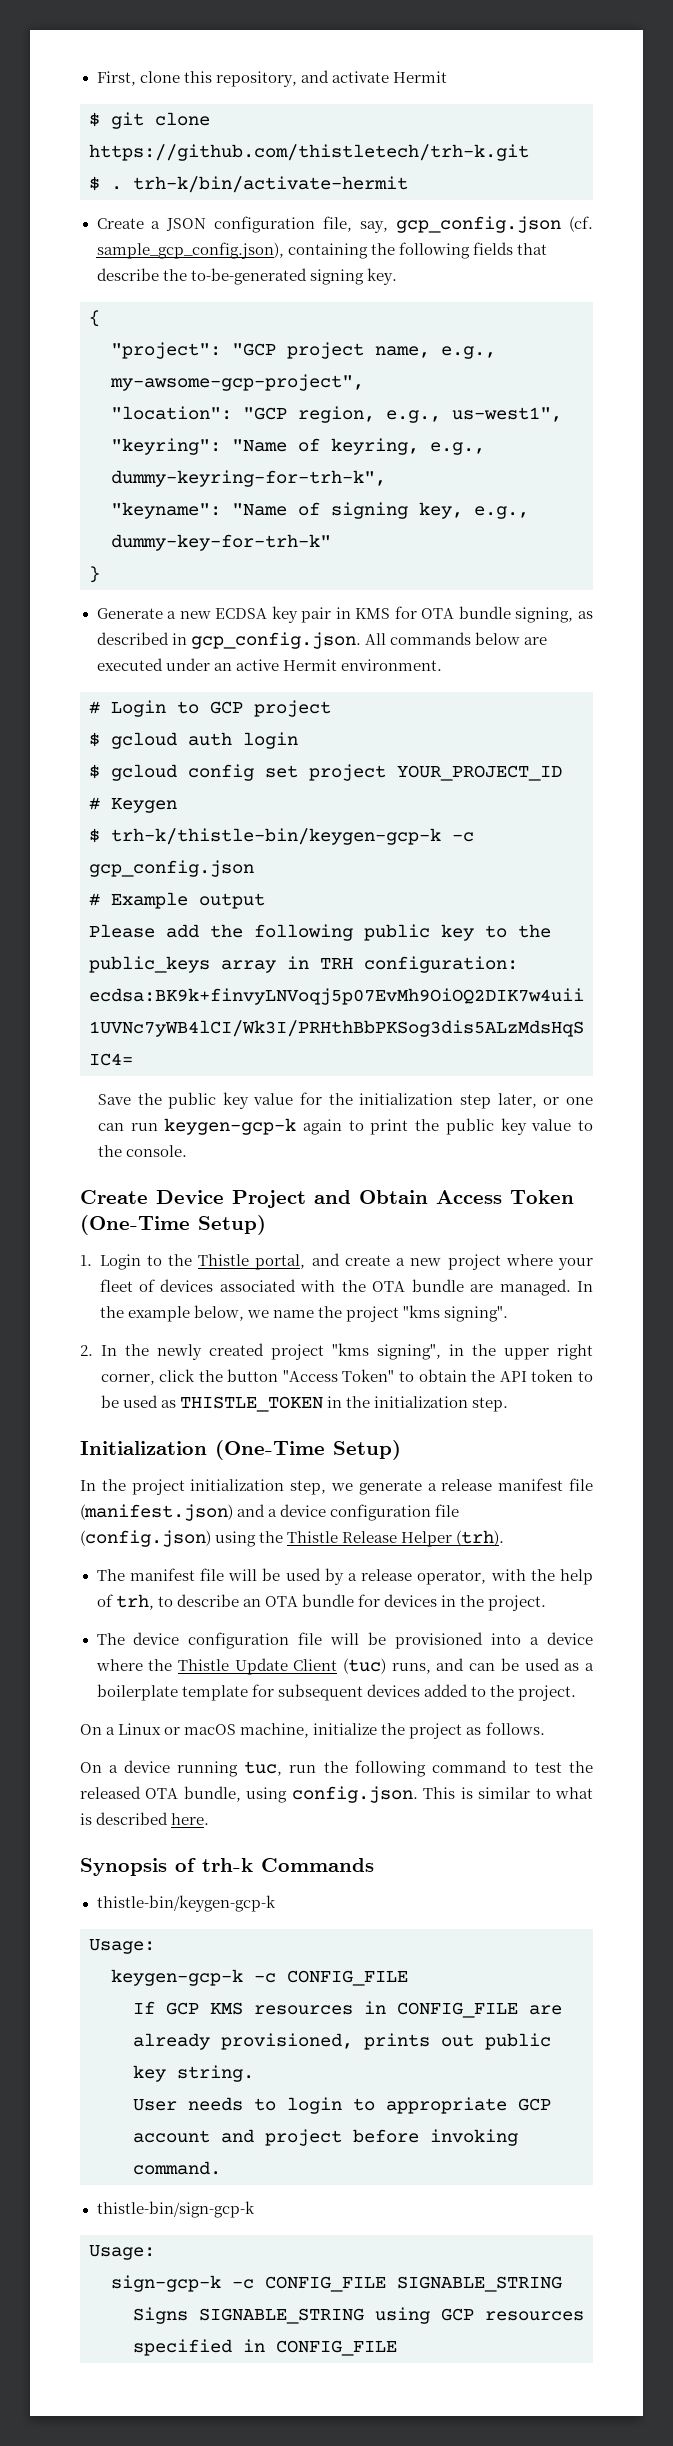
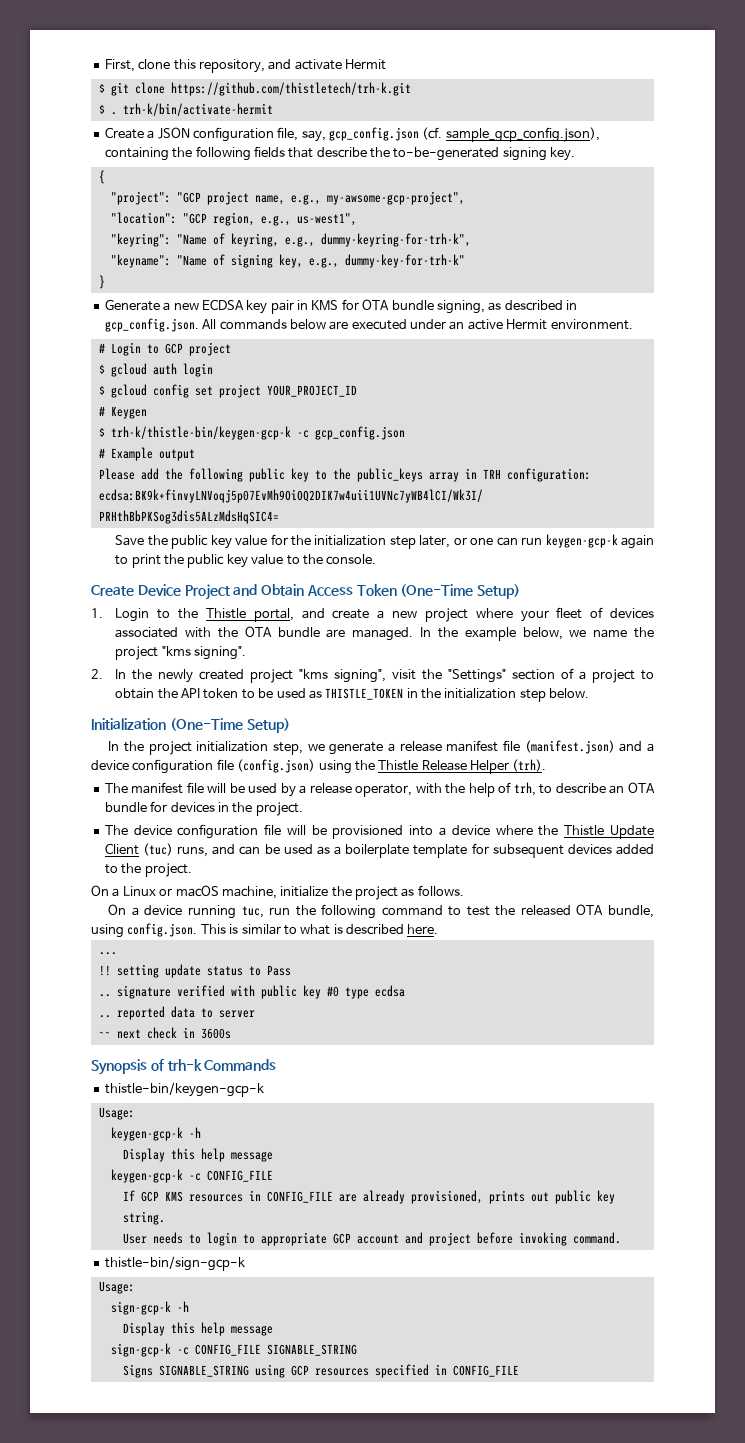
[448,1344,593,1360] [100,1369,395,1385] in the upper right corner, click the button "Access Token" -> [392,668,636,683] visit the "Settings" section of a project
[471,1397,508,1412] step. -> [519,688,590,702] step below.
(210, 1819) none -> [98,952,117,955] [98,964,291,978] [98,985,405,999] [98,1006,255,1020] [98,1027,231,1039] // ... // !! setting update status to Pass // .. signature verified with public key #0 type ecdsa // .. reported data to server // ~~ next check in 3600s
(155, 1946) none -> [110,1127,201,1141] [122,1148,273,1162] // keygen-gcp-k -h // Display this help message
(155, 2252) none -> [110,1301,189,1315] [122,1322,273,1336] // sign-gcp-k -h // Display this help message

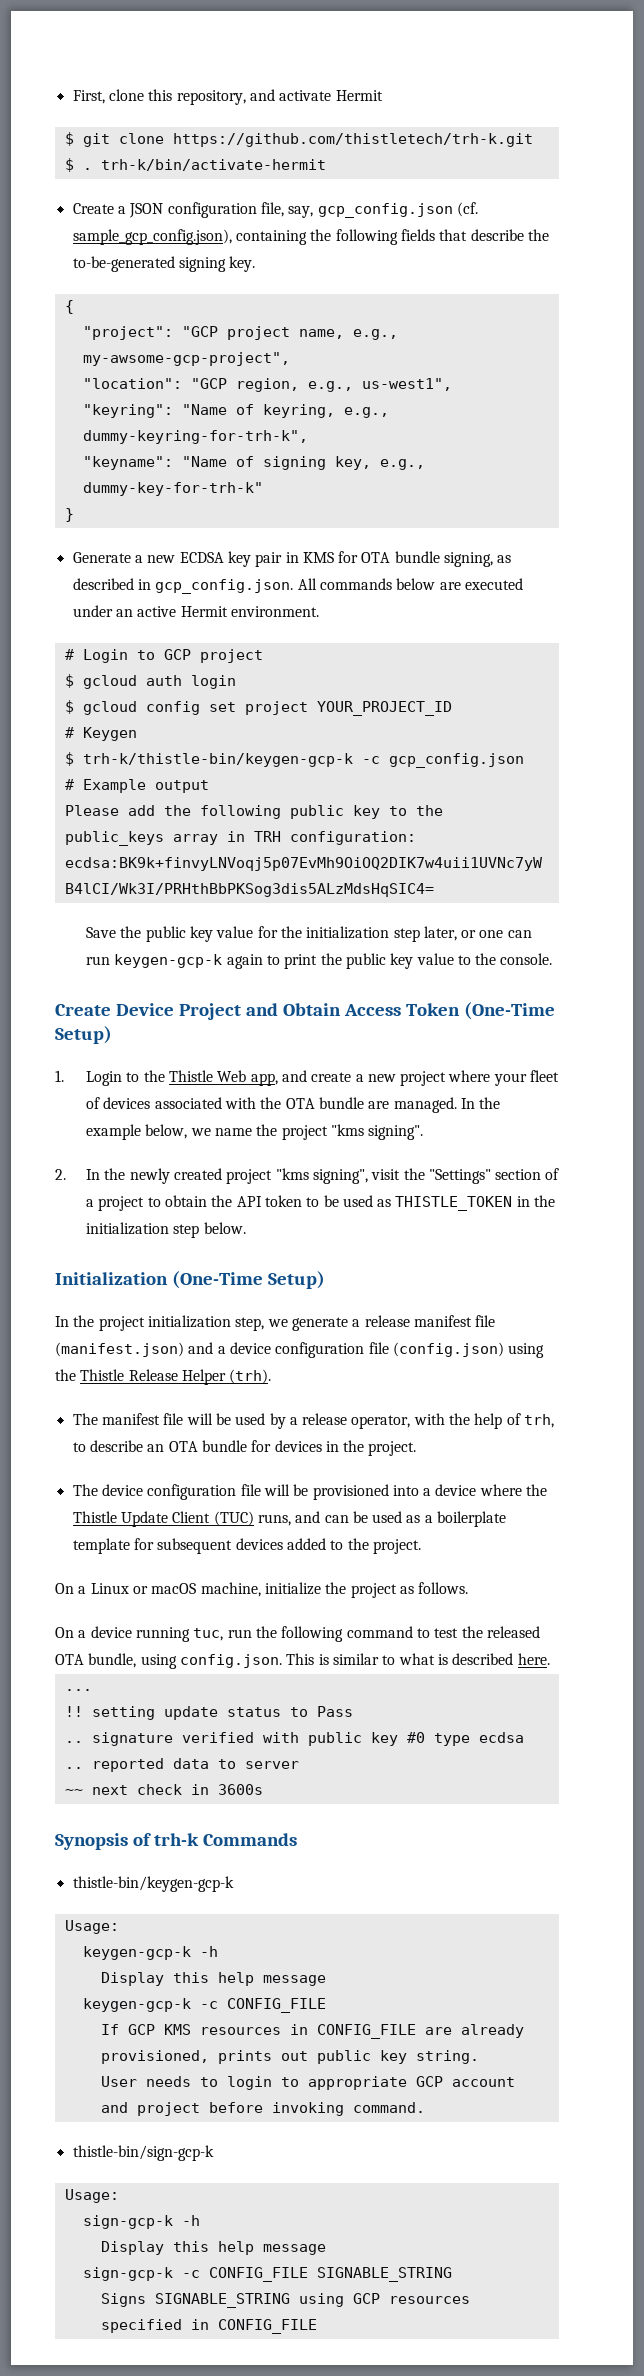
[253,608,294,622] portal, -> [217,1070,278,1086] Web app,
[142,843,173,856] (tuc) -> [213,1511,254,1526] (TUC)

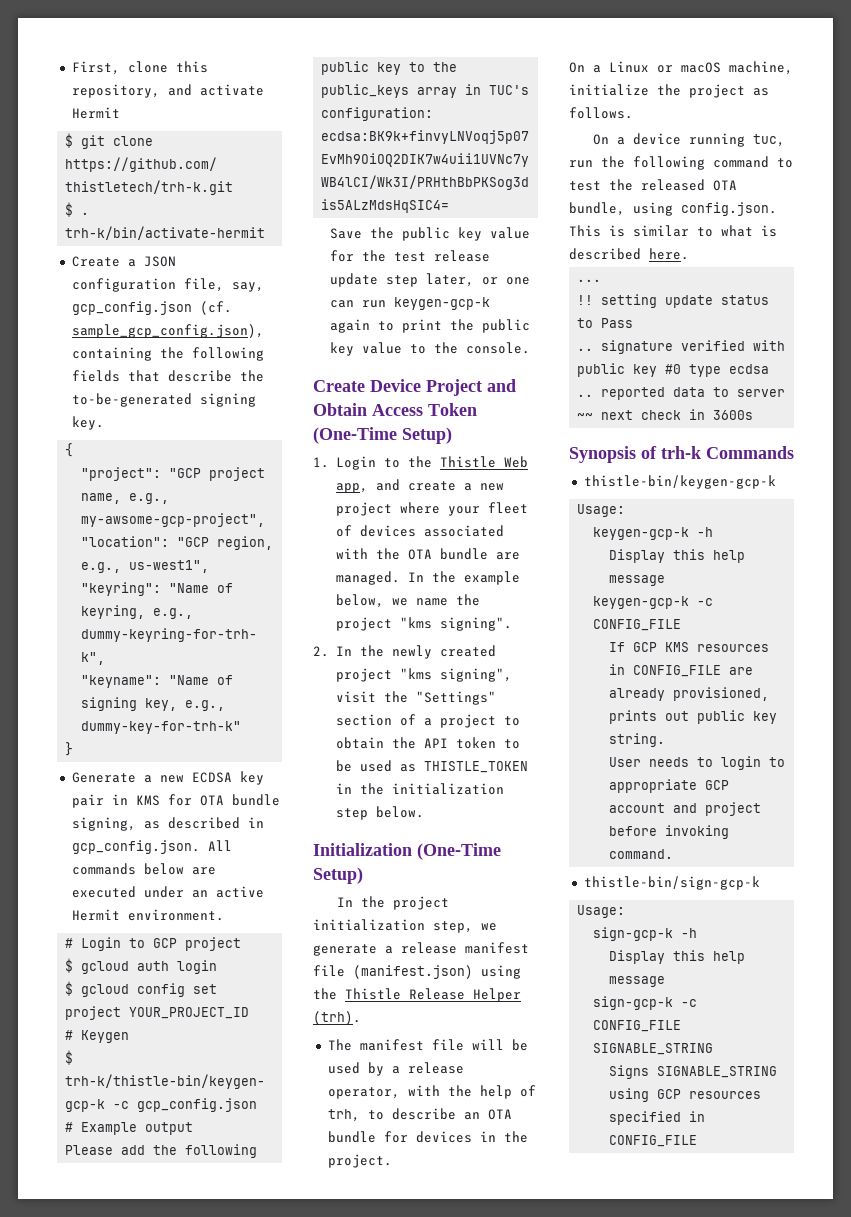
[253,831,281,842] TRH -> [489,85,530,95] TUC's
[306,926,390,939] initialization -> [394,250,491,262] [330,273,379,287] test release update
[188,1342,504,1358] and a device configuration file (config.json) -> (473, 972) none
[72,1484,548,1500] [72,1511,507,1527] [72,1538,421,1554] // The device configuration file will be provisioned into a device where the Thistle Update Client (TUC) runs, and can be used as a boilerplate template for subsequent devices added to the project. -> (392, 1161) none

